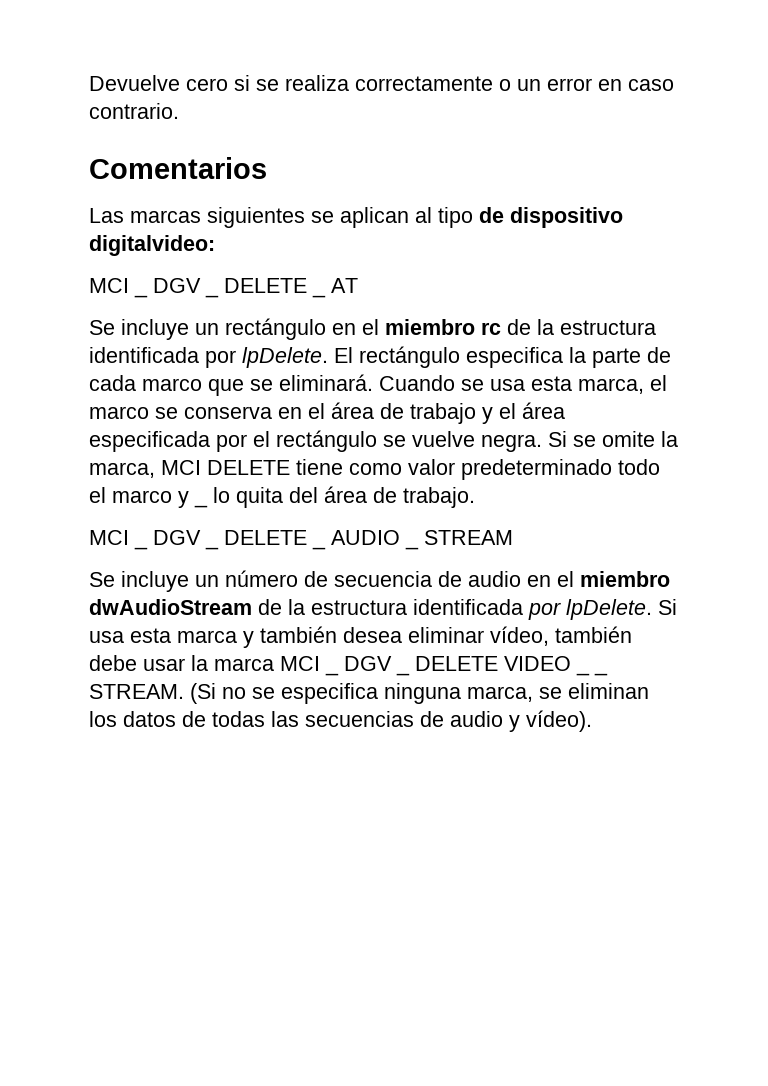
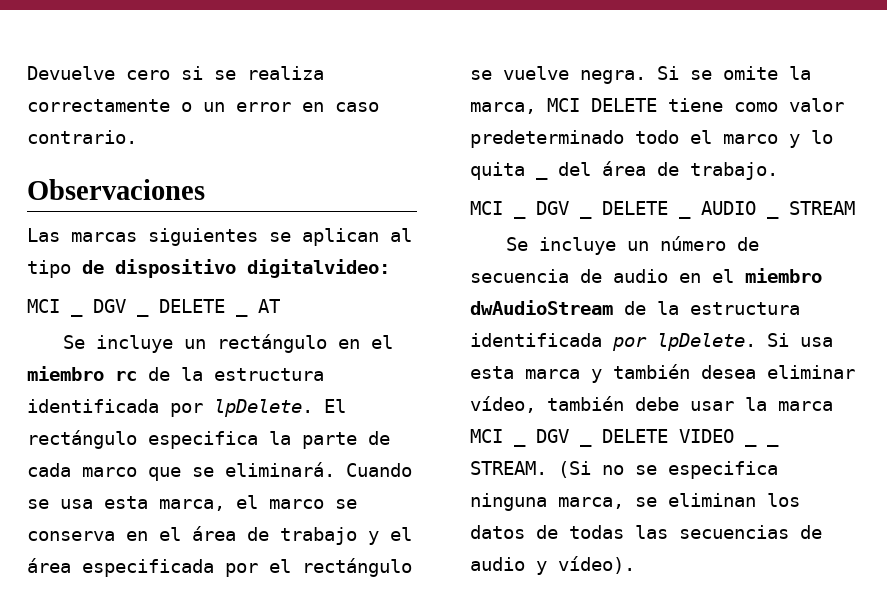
[89,157,267,179] Comentarios -> [27,179,205,200] Observaciones
[194,503,208,508] _ -> (800, 141) none
(283, 497) none -> [536,176,548,180] _

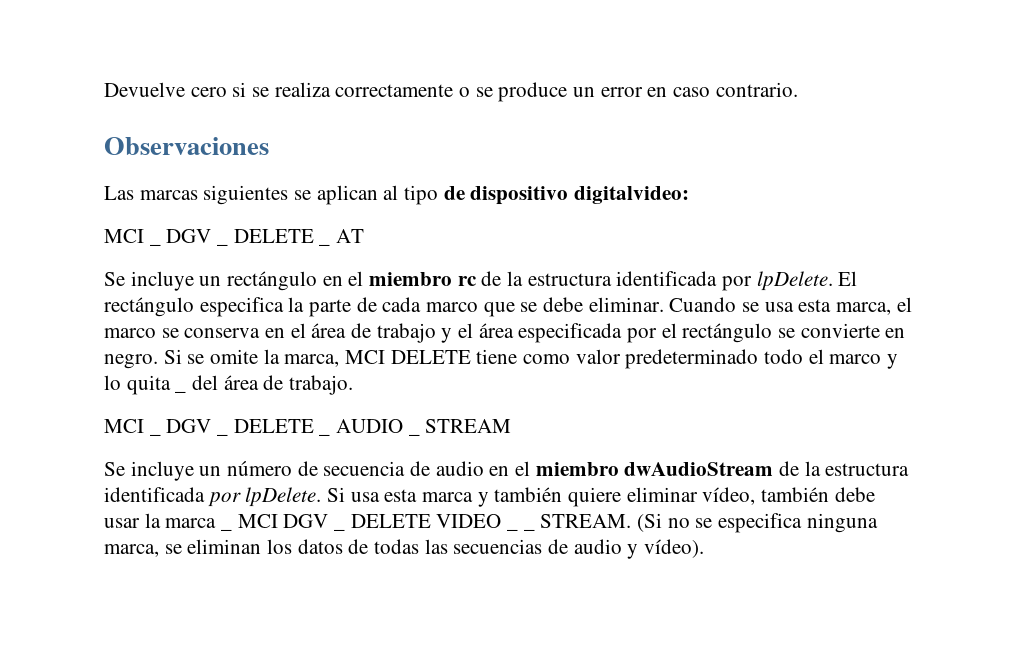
(192, 107) none -> [475,82,568,102] se produce
[225,462,335,477] eliminará. -> [543,297,664,312] debe eliminar.
[503,66,646,84] vuelve negra. -> [800,323,906,338] [104,354,158,369] convierte en negro.
[701,365,756,379] desea -> [568,487,622,507] quiere
[470,429,503,443] [514,443,526,447] MCI _ -> [221,528,233,531] [237,514,278,528] _ MCI

